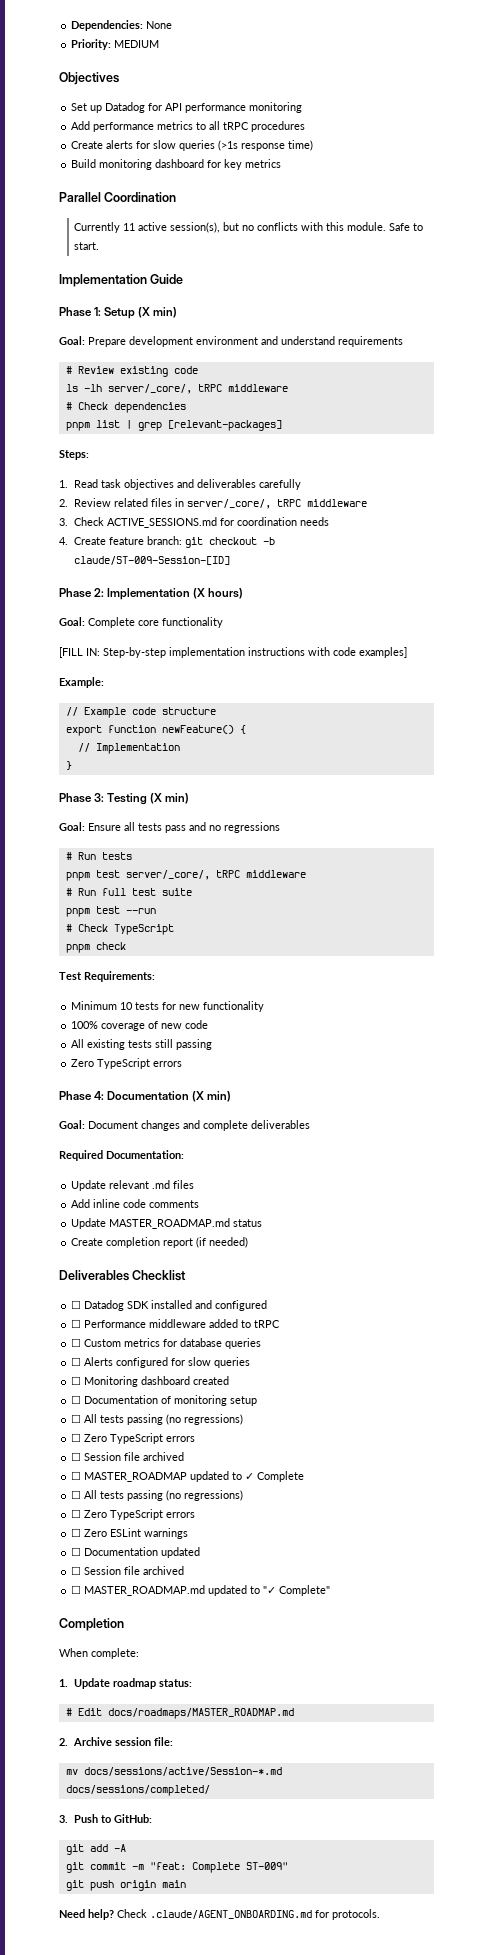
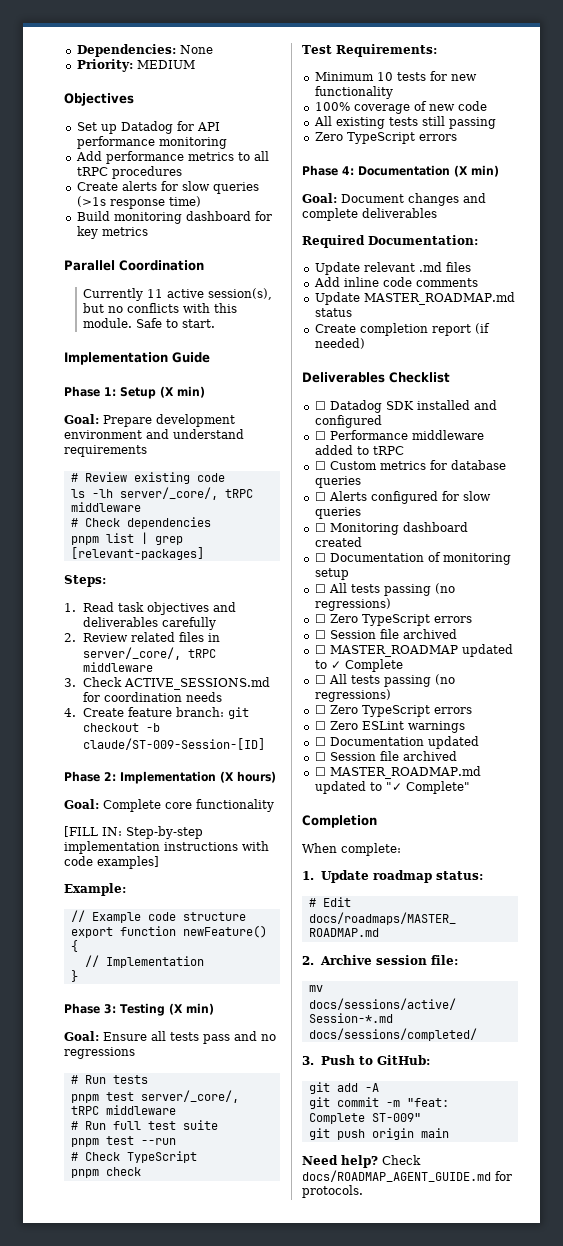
[150,1910,312,1919] .claude/AGENT_ONBOARDING.md -> [302,1170,491,1182] docs/ROADMAP_AGENT_GUIDE.md

